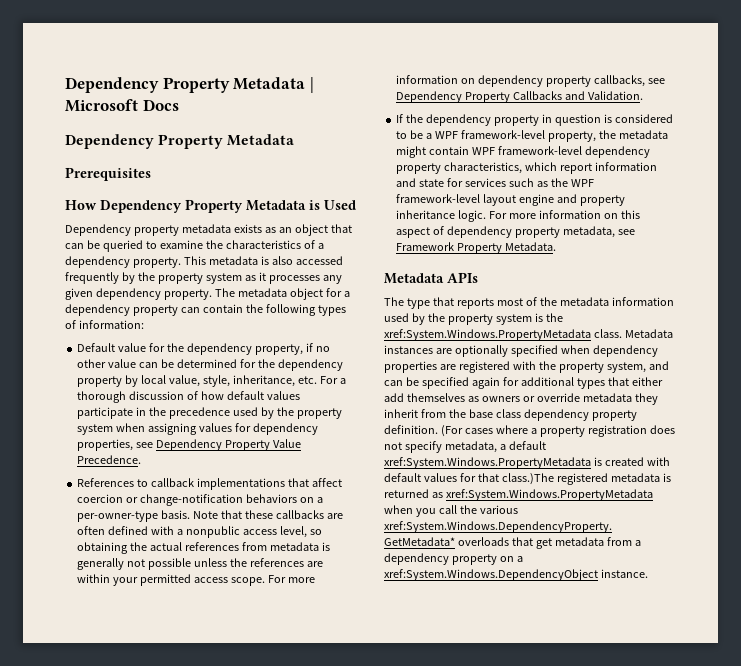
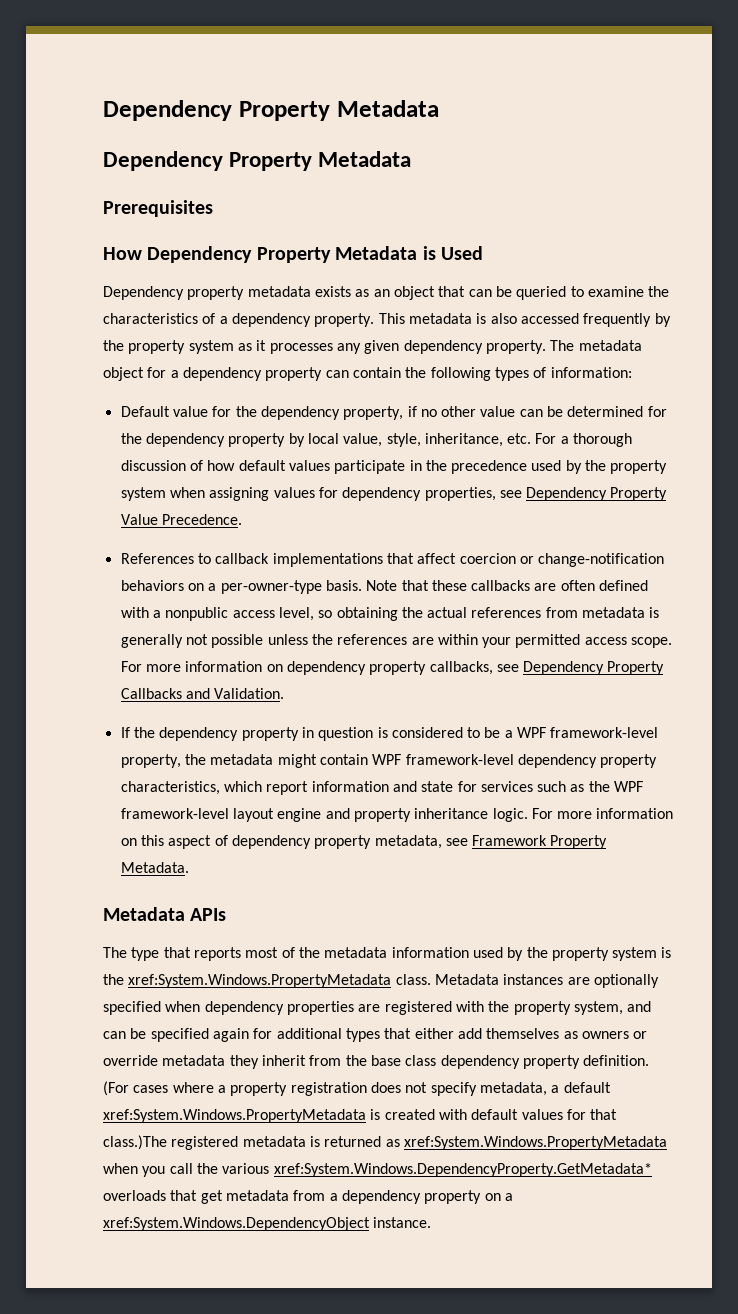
[65,77,314,93] [65,99,179,112] Dependency Property Metadata | Microsoft Docs -> [103,100,439,121] Dependency Property Metadata

